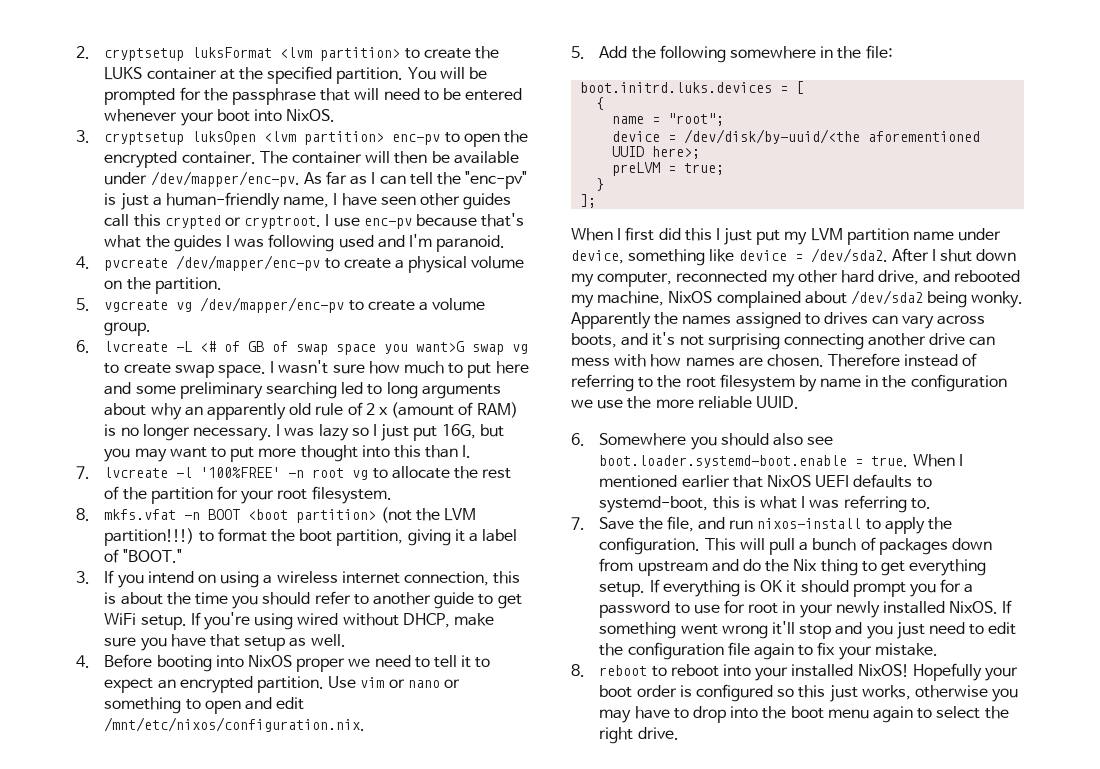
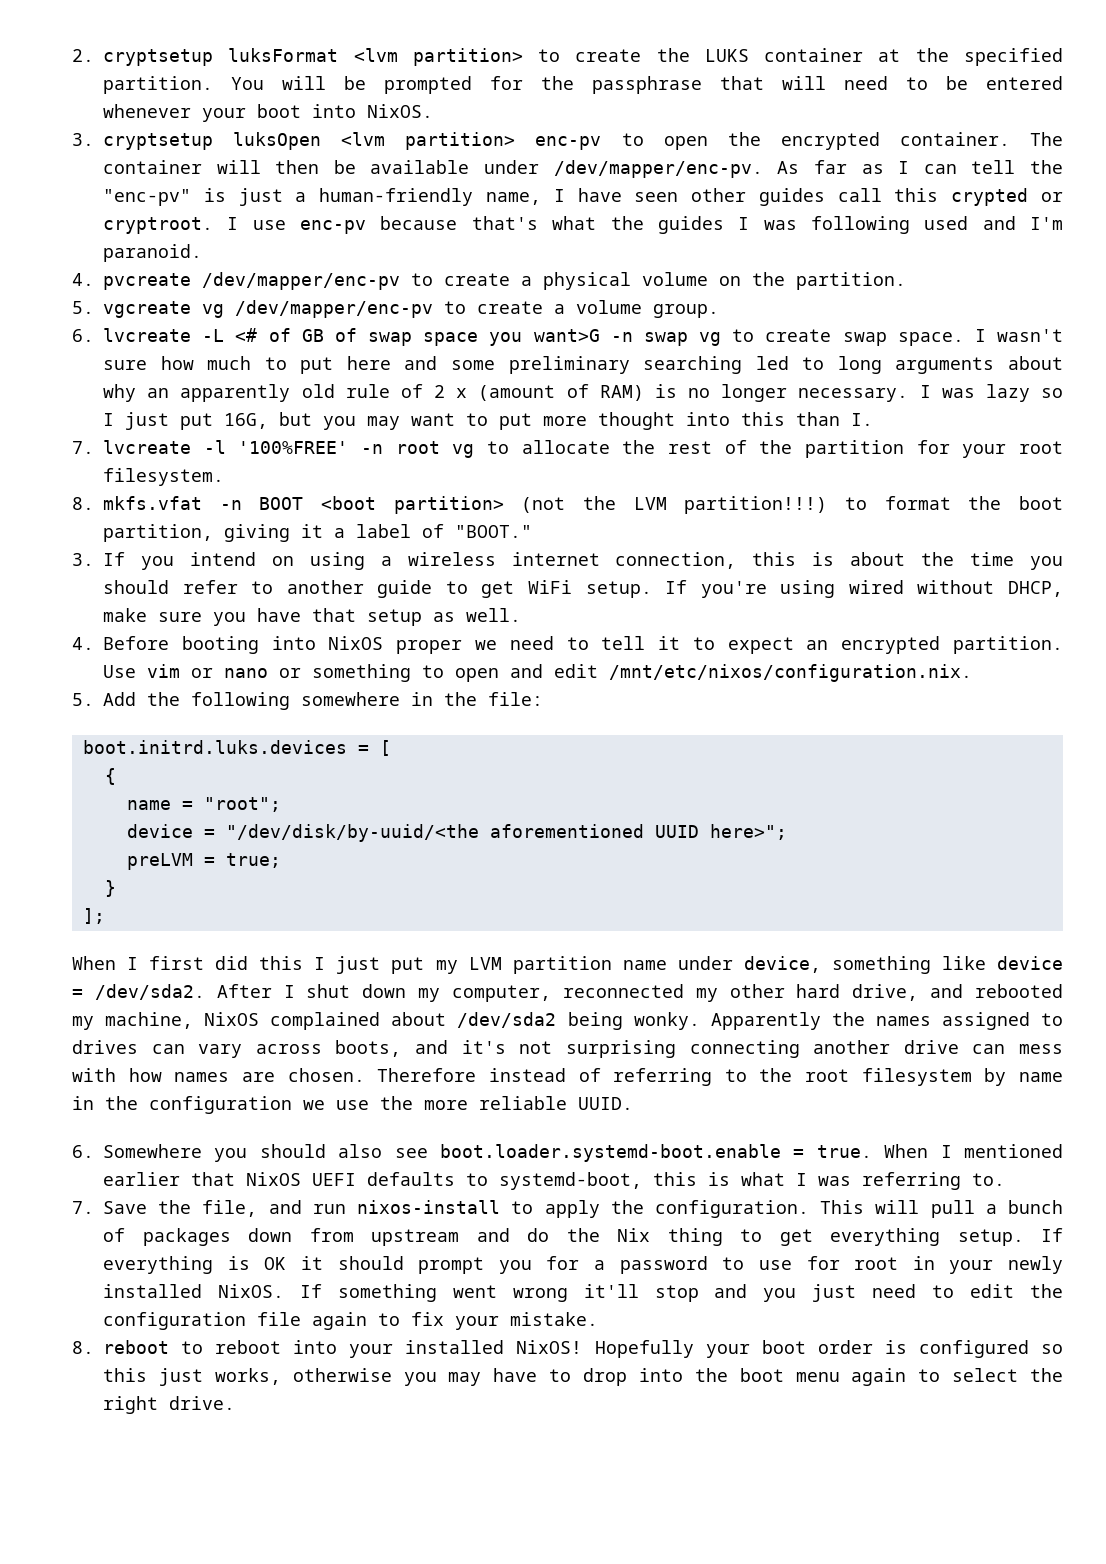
(465, 346) none -> [610,332,633,342] -n
[684,129,861,144] /dev/disk/by-uuid/<the -> [225,824,479,842] "/dev/disk/by-uuid/<the
[652,146,701,159] here>; -> [709,824,787,840] here>";

